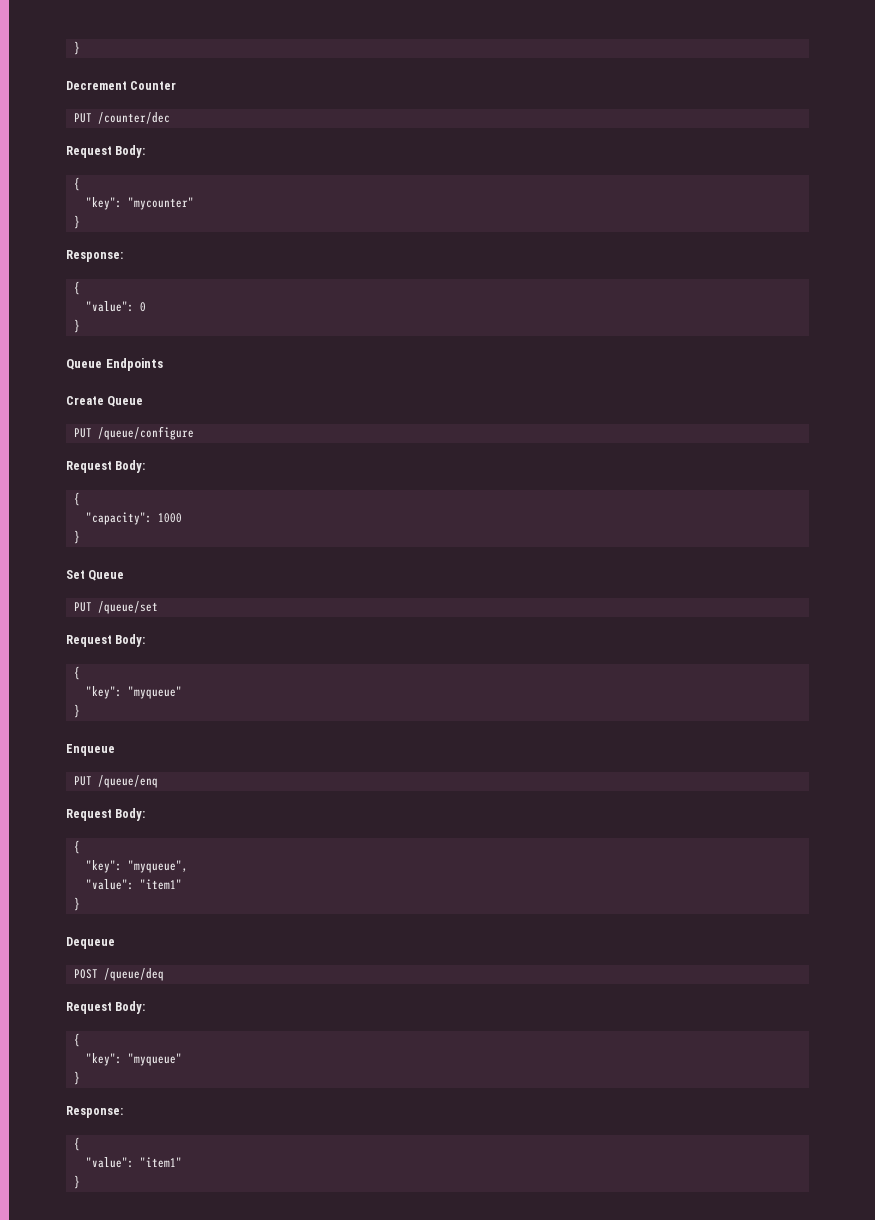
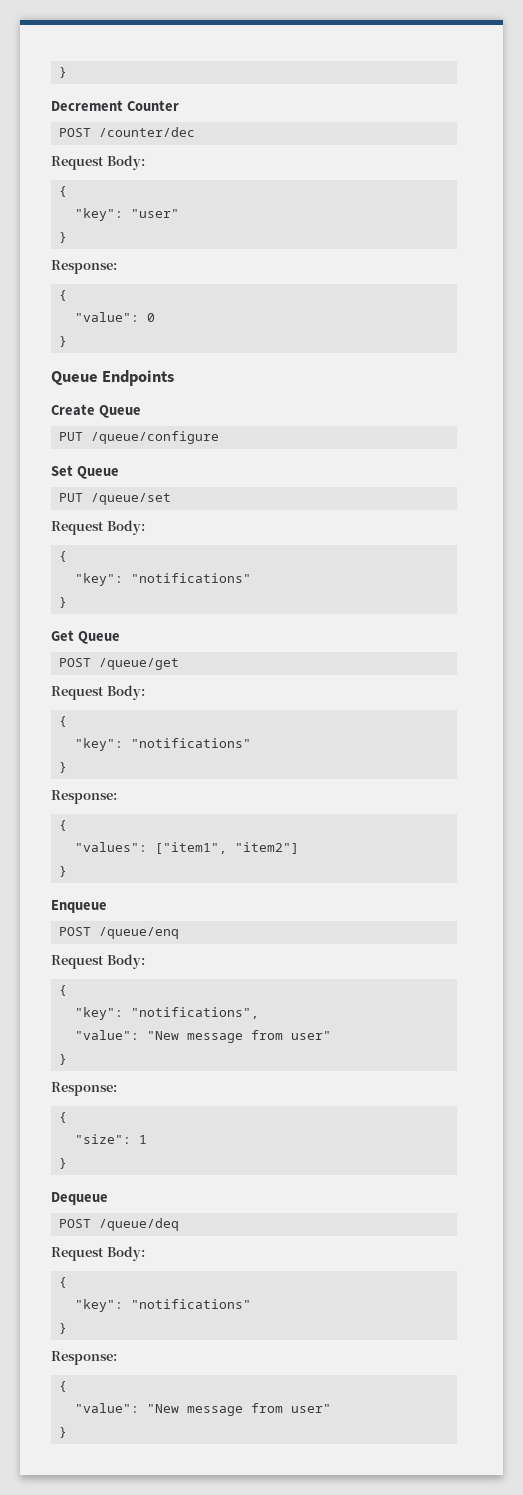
[73,113,92,123] PUT -> [58,128,91,137] POST
[127,197,194,210] "mycounter" -> [130,209,179,218] "user"
[66,460,146,473] [73,492,80,506] [85,512,182,525] [73,530,80,544] // Request Body: // { // "capacity": 1000 // } -> (219, 437) none
[127,686,182,699] "myqueue" -> [130,573,251,583] [58,597,67,608] [51,630,120,644] [58,658,179,670] [51,685,145,700] [58,716,67,727] [74,738,251,751] [58,762,67,773] [51,790,117,804] [58,820,67,831] [74,842,299,854] "notifications" // } // Get Queue // POST /queue/get // Request Body: // { // "key": "notifications" // } // Response: // { // "values": ["item1", "item2"]
[73,776,92,786] PUT -> [58,927,91,936] POST
[127,860,188,873] [85,879,182,890] "myqueue", // "value": "item1" -> [130,1007,259,1019] [74,1030,331,1043] [58,1054,67,1065] [51,1082,117,1096] [58,1112,67,1123] [74,1134,147,1144] "notifications", // "value": "New message from user" // } // Response: // { // "size": 1
[127,1053,182,1066] [73,1071,80,1085] [66,1106,123,1118] [73,1137,80,1151] [85,1157,182,1168] "myqueue" // } // Response: // { // "value": "item1" -> [130,1299,251,1309] [58,1323,67,1334] [51,1351,117,1365] [58,1381,67,1392] [74,1403,331,1416] "notifications" // } // Response: // { // "value": "New message from user"

